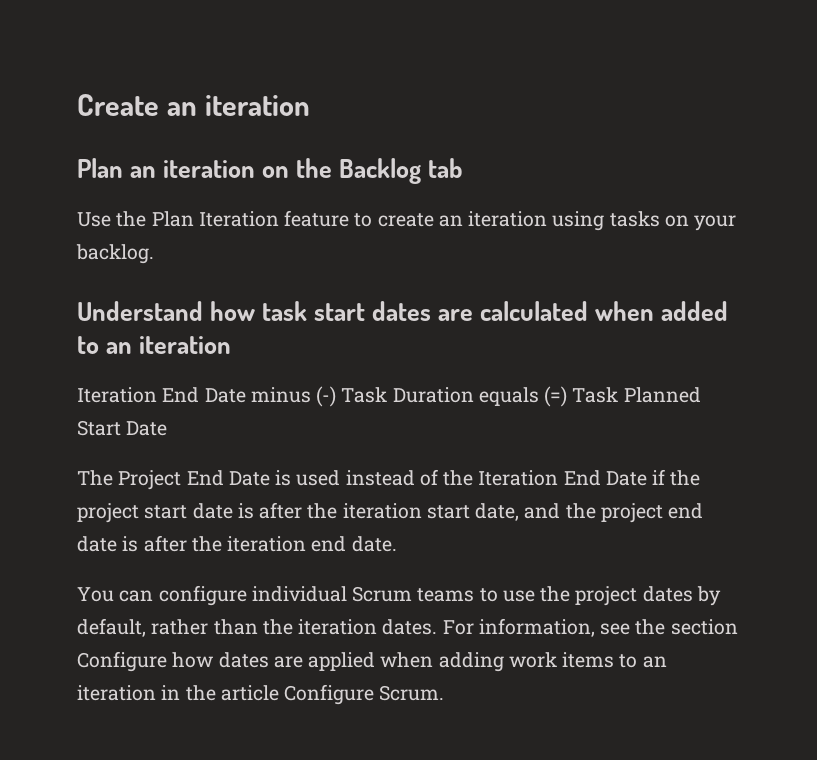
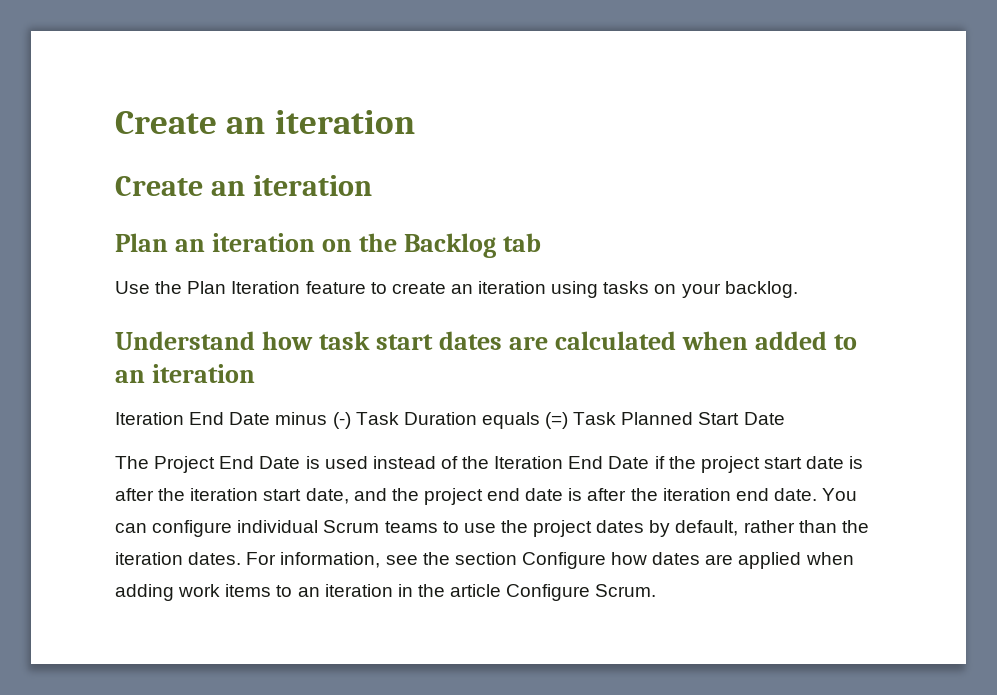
[77,94,311,116] Create an iteration -> [115,110,415,134] [115,175,373,196] Create an iteration // Create an iteration
(397, 544) // -> (817, 494) none

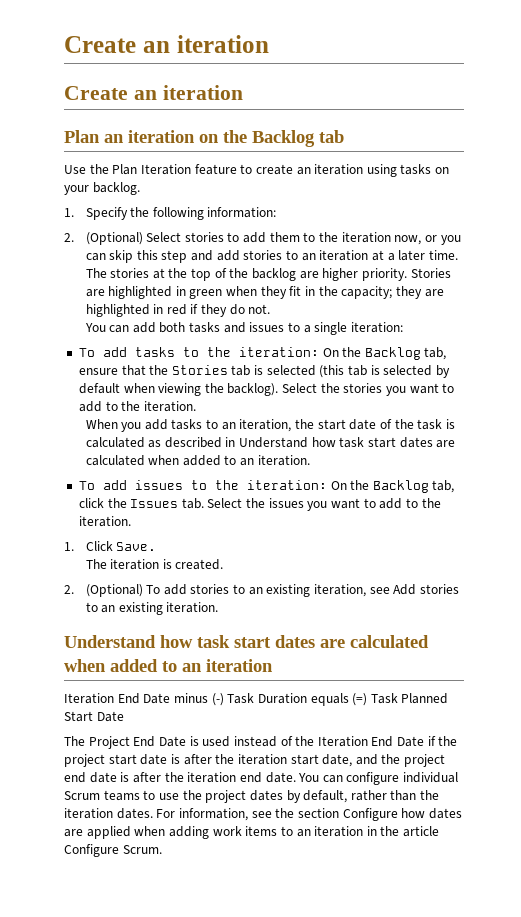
(798, 289) none -> [64,207,277,220] [64,232,461,245] [85,250,458,263] [85,268,451,281] [85,286,444,299] [85,304,271,317] [84,322,403,335] [78,347,447,360] [78,365,450,378] [78,383,455,396] [78,401,196,412] [85,419,455,432] [85,437,456,448] [85,455,310,466] [78,480,455,493] [78,498,441,511] [78,516,131,527] [64,541,157,551] [85,559,224,570] [64,584,459,597] [85,602,219,615] // 1. Specify the following information: // 2. (Optional) Select stories to add them to the iteration now, or you can skip this step and add stories to an iteration at a later time. The stories at the top of the backlog are higher priority. Stories are highlighted in green when they fit in the capacity; they are highlighted in red if they do not. // You can add both tasks and issues to a single iteration: // To add tasks to the iteration: On the Backlog tab, ensure that the Stories tab is selected (this tab is selected by default when viewing the backlog). Select the stories you want to add to the iteration. // When you add tasks to an iteration, the start date of the task is calculated as described in Understand how task start dates are calculated when added to an iteration. // To add issues to the iteration: On the Backlog tab, click the Issues tab. Select the issues you want to add to the iteration. // 1. Click Save. // The iteration is created. // 2. (Optional) To add stories to an existing iteration, see Add stories to an existing iteration.

